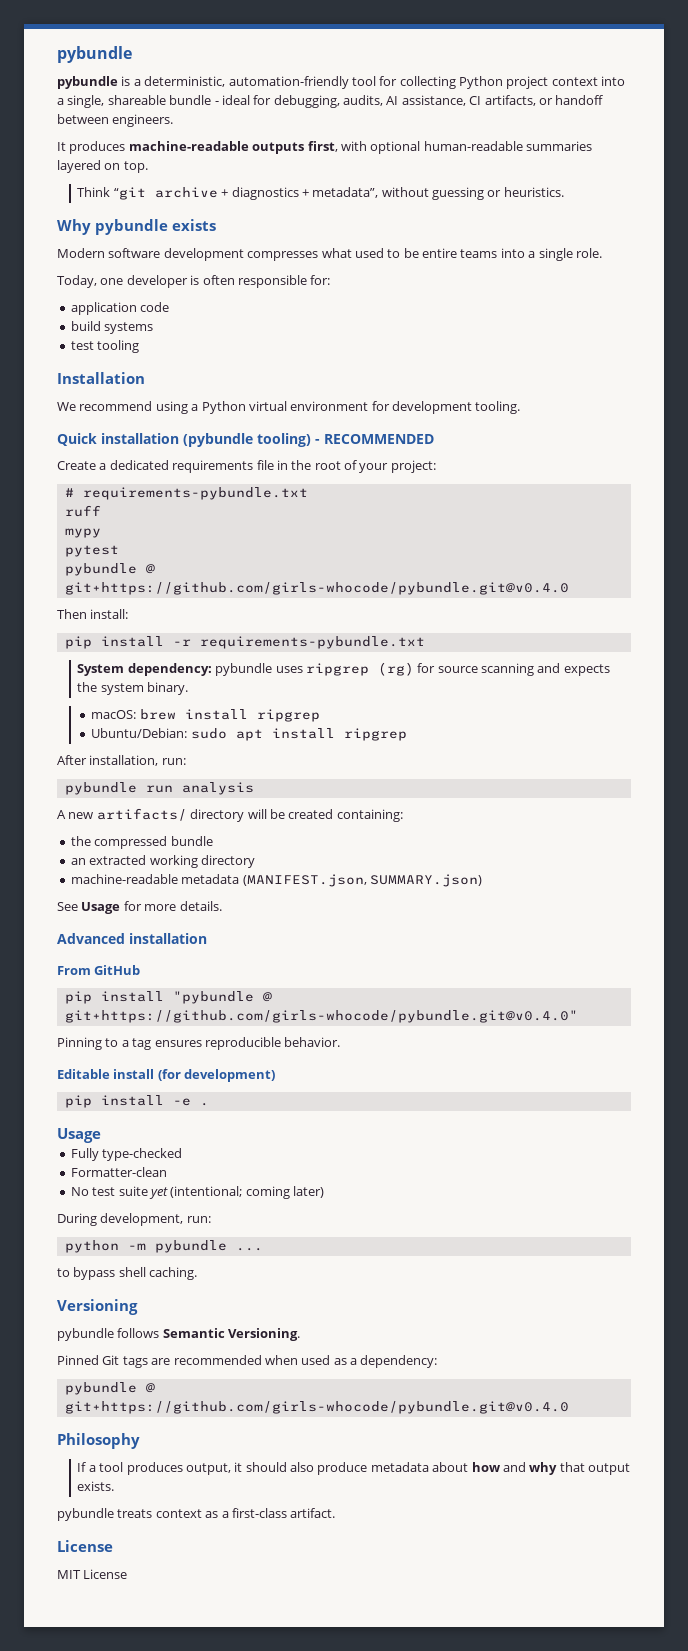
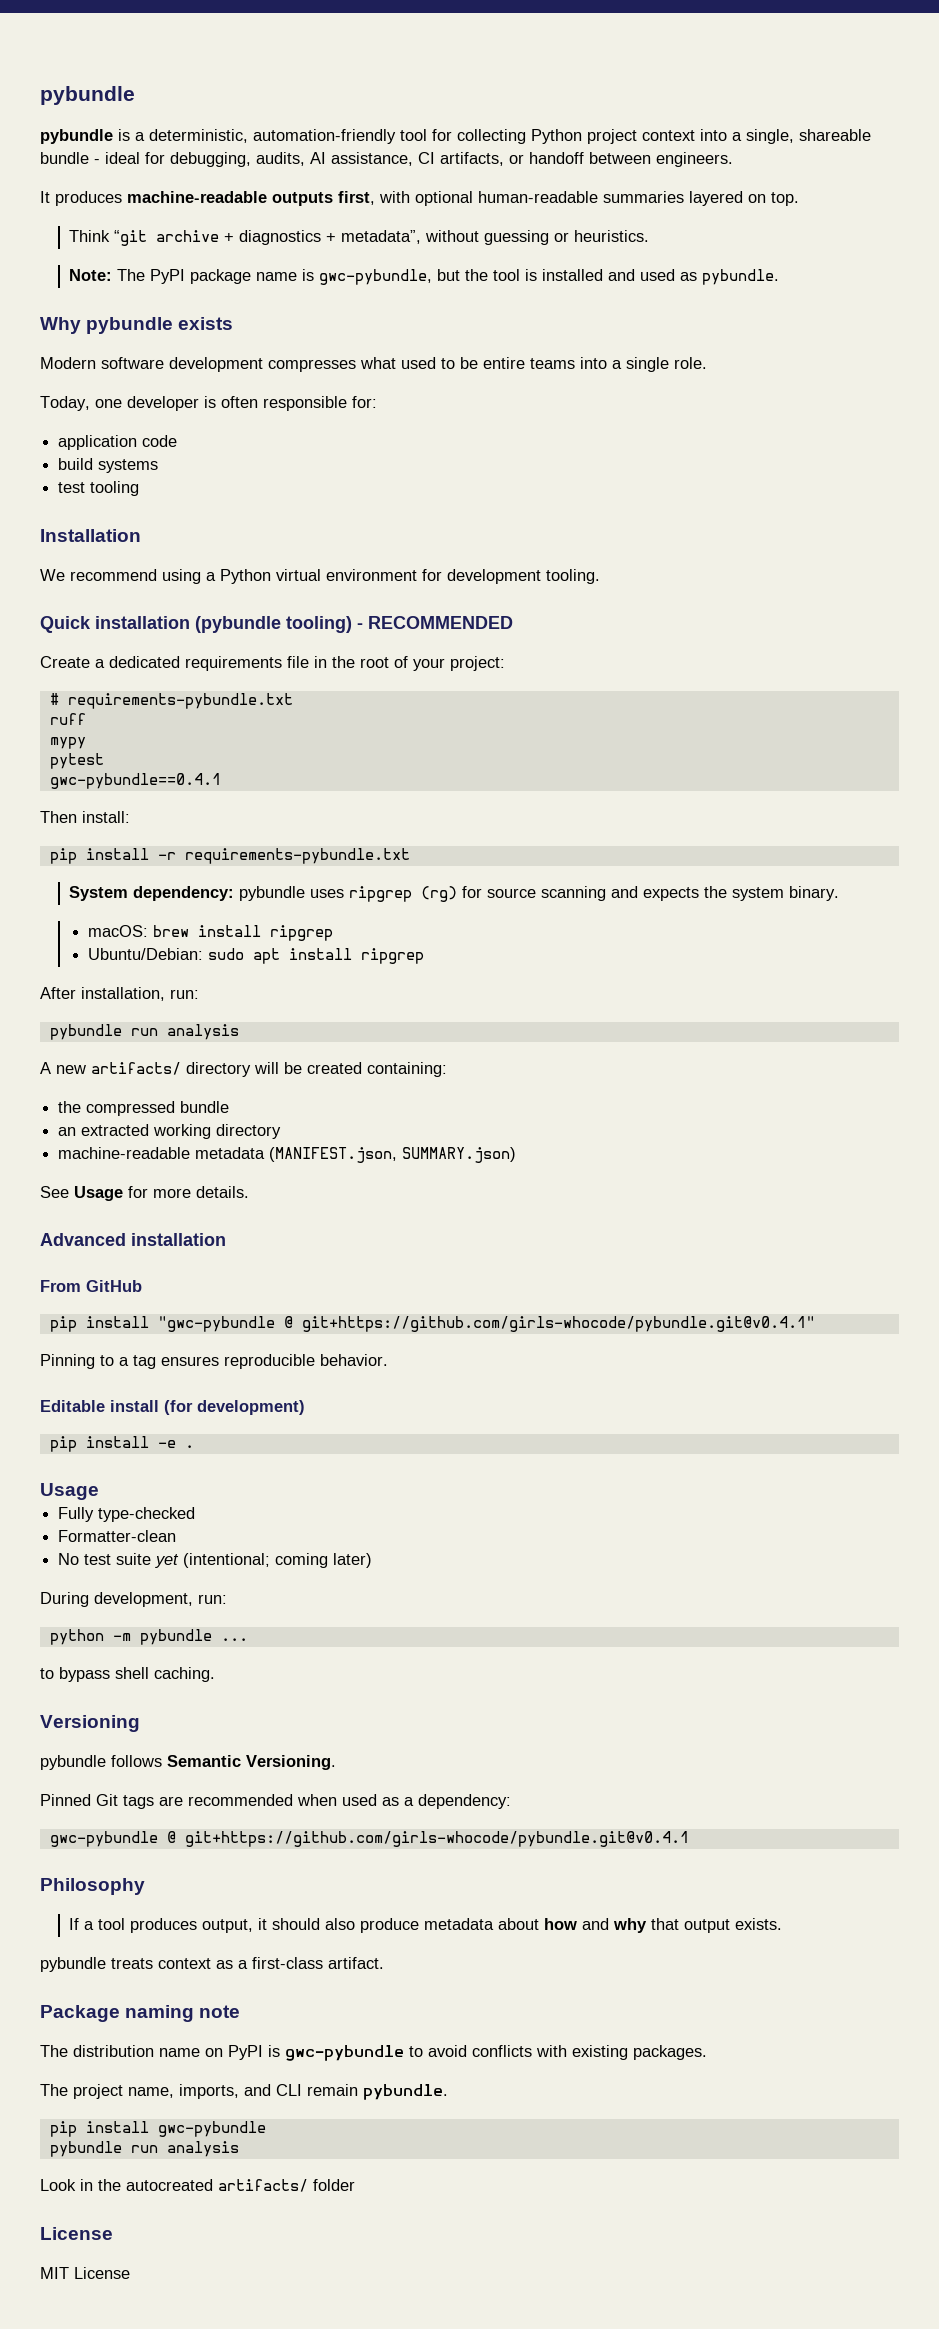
(564, 192) none -> [69,269,780,285] // Note: The PyPI package name is gwc-pybundle, but the tool is installed and used as pybundle.
[64,563,155,576] [64,582,569,595] pybundle @ git+https://github.com/girls-whocode/pybundle.git@v0.4.0 -> [49,773,221,789] gwc-pybundle==0.4.1
[172,991,272,1004] [64,1010,578,1023] "pybundle @ git+https://github.com/girls-whocode/pybundle.git@v0.4.0" -> [157,1316,815,1332] "gwc-pybundle @ git+https://github.com/girls-whocode/pybundle.git@v0.4.1"
[64,1382,155,1395] [64,1401,569,1414] pybundle @ git+https://github.com/girls-whocode/pybundle.git@v0.4.0 -> [49,1831,689,1847] gwc-pybundle @ git+https://github.com/girls-whocode/pybundle.git@v0.4.1
(336, 1513) none -> [40,2005,241,2022] [40,2045,707,2061] [40,2084,448,2100] [49,2121,266,2137] [49,2141,239,2157] [40,2179,355,2192] // Package naming note // The distribution name on PyPI is gwc-pybundle to avoid conflicts with existing packages. // The project name, imports, and CLI remain pybundle. // pip install gwc-pybundle // pybundle run analysis // Look in the autocreated artifacts/ folder

